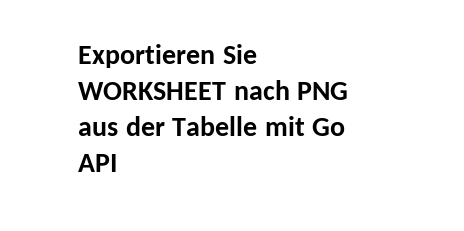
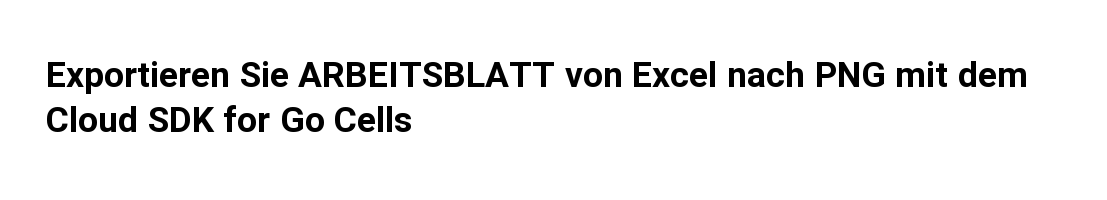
[78,80,349,100] [78,116,346,136] [78,154,117,172] WORKSHEET nach PNG aus der Tabelle mit Go API -> [298,61,1028,87] [46,105,413,132] ARBEITSBLATT von Excel nach PNG mit dem Cloud SDK for Go Cells

